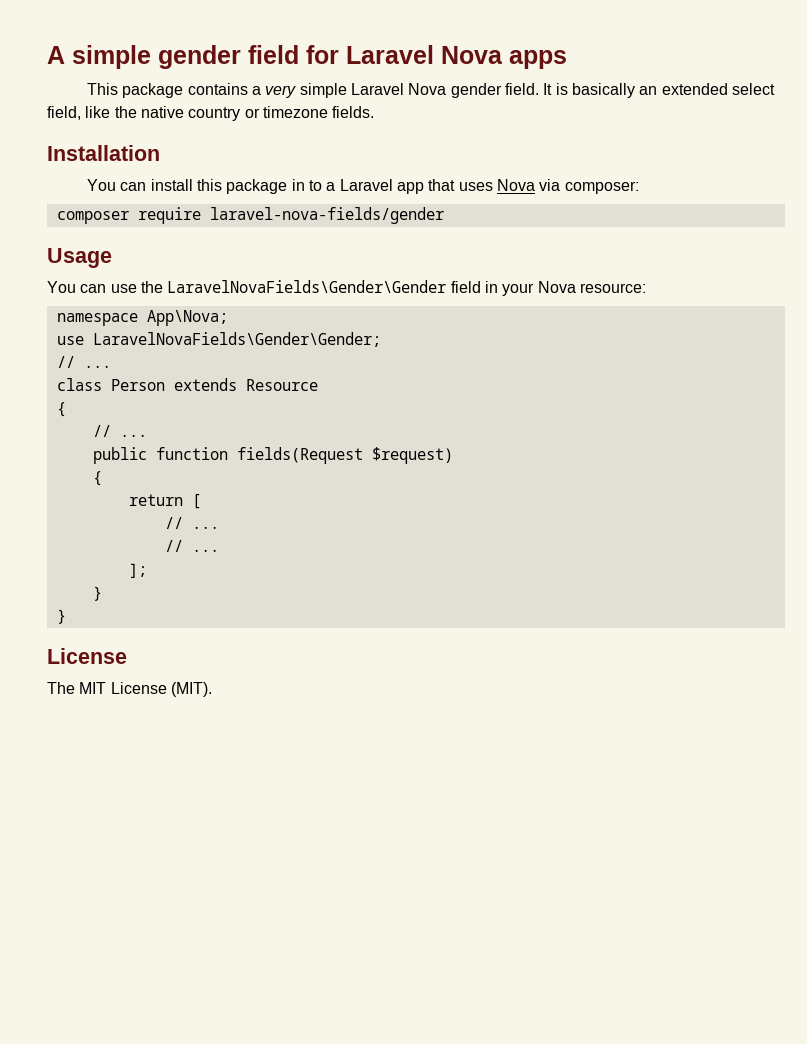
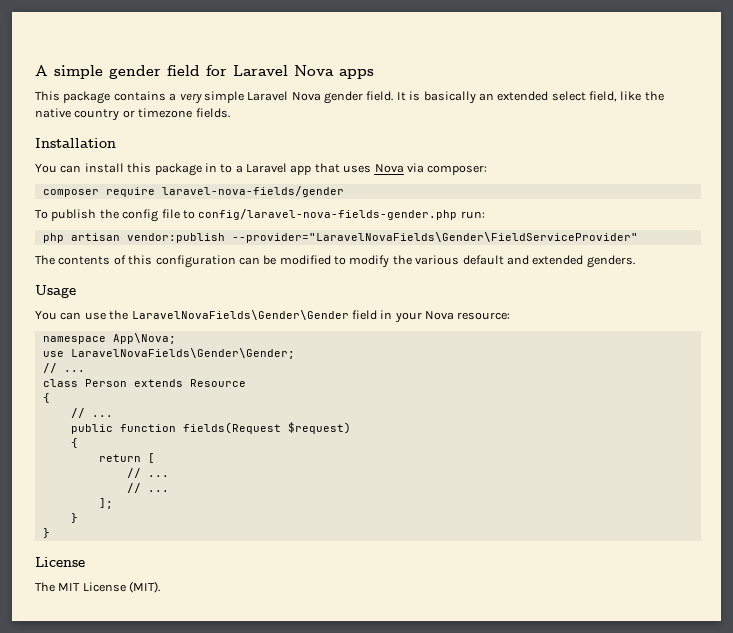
(444, 215) none -> [35,209,485,222] [42,232,638,243] [35,255,635,268] // To publish the config file to config/laravel-nova-fields-gender.php run: // php artisan vendor:publish --provider="LaravelNovaFields\Gender\FieldServiceProvider" // The contents of this configuration can be modified to modify the various default and extended genders.

